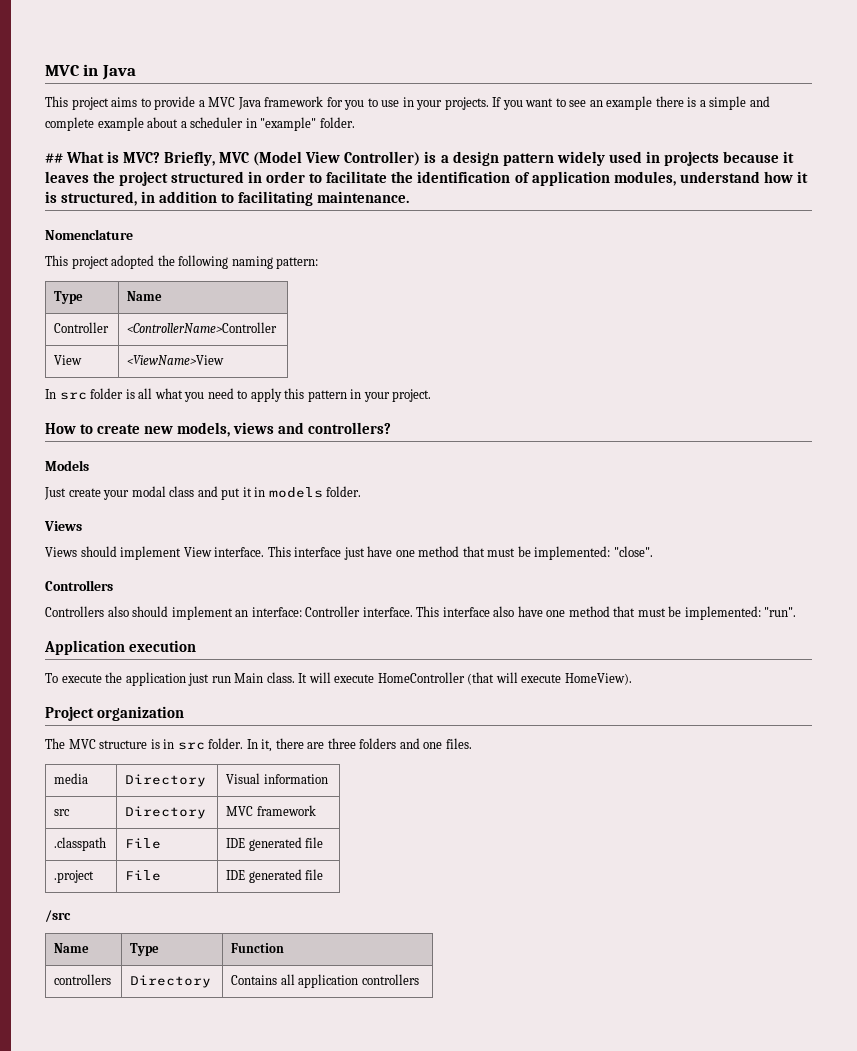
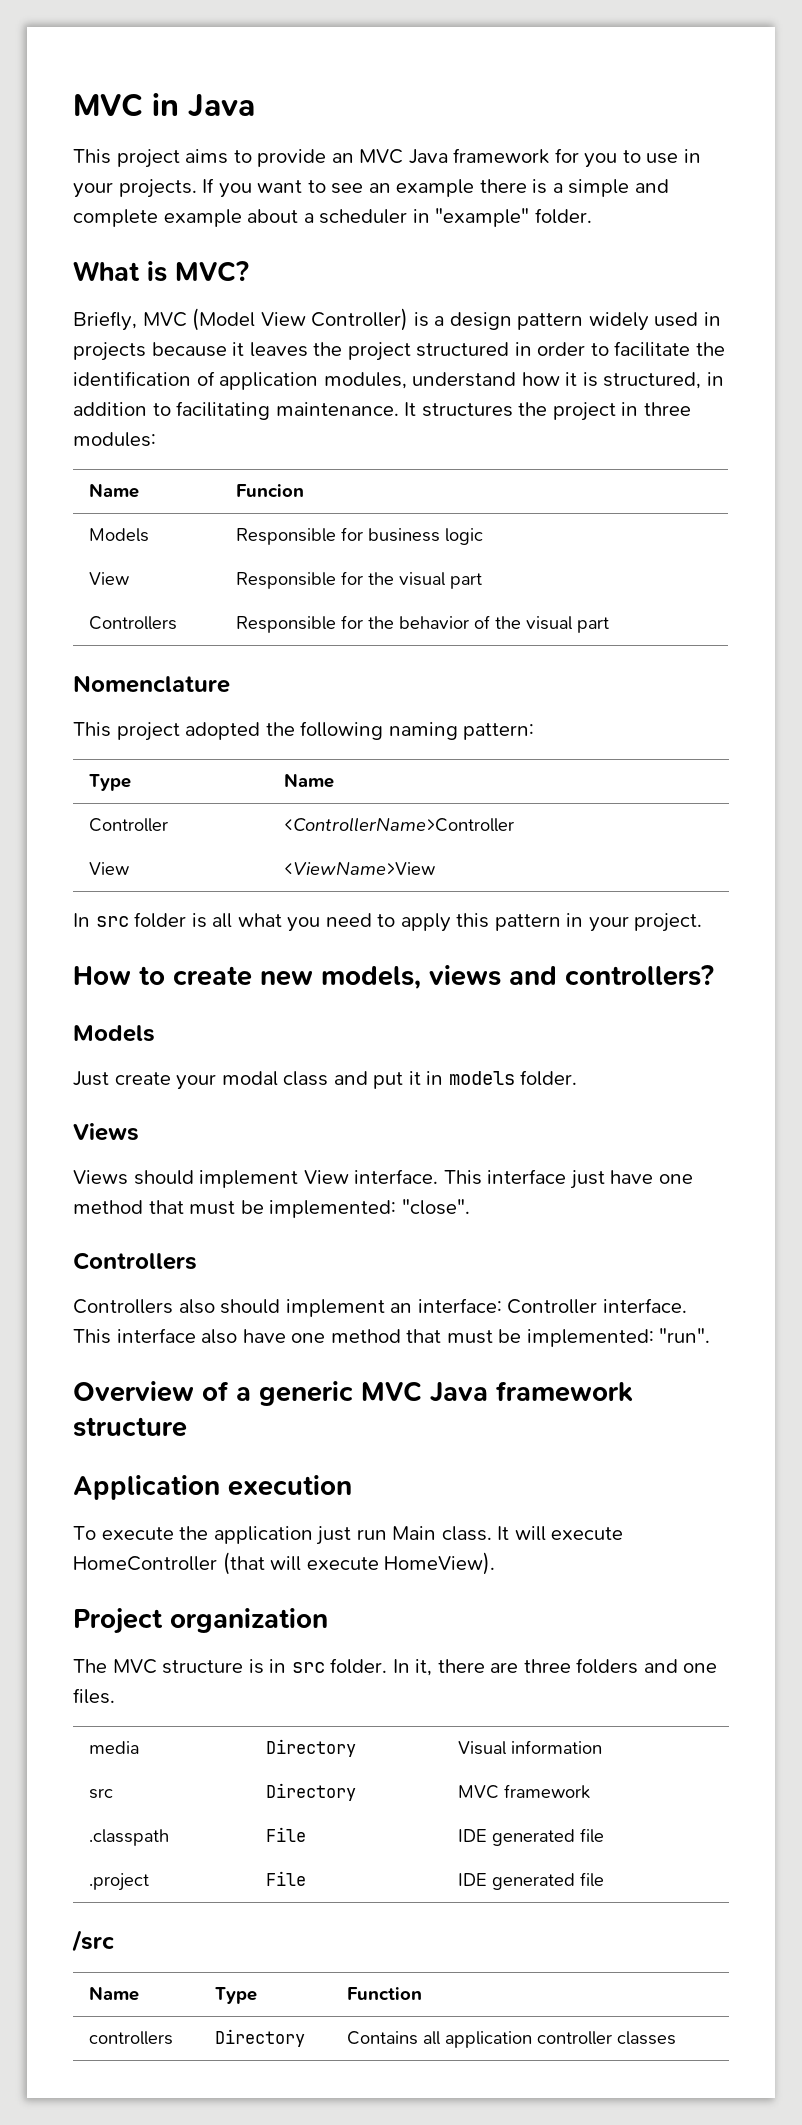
[198,100,205,107] a -> [331,153,354,163] an
[45,153,63,163] ## -> (592, 216) none
(161, 157) none -> (249, 271) //
(410, 197) none -> [404,402,691,421] [73,432,156,447] [89,483,140,498] [236,484,305,497] [89,528,150,542] [236,527,484,545] [89,572,130,585] [236,571,483,589] [89,616,178,630] [236,615,610,633] It structures the project in three modules: // Name | Funcion // Models | Responsible for business logic // View | Responsible for the visual part // Controllers | Responsible for the behavior of the visual part
(797, 612) none -> [73,1381,633,1406] [73,1417,187,1437] // Overview of a generic MVC Java framework structure
[361,974,419,985] controllers -> [537,2031,677,2045] controller classes

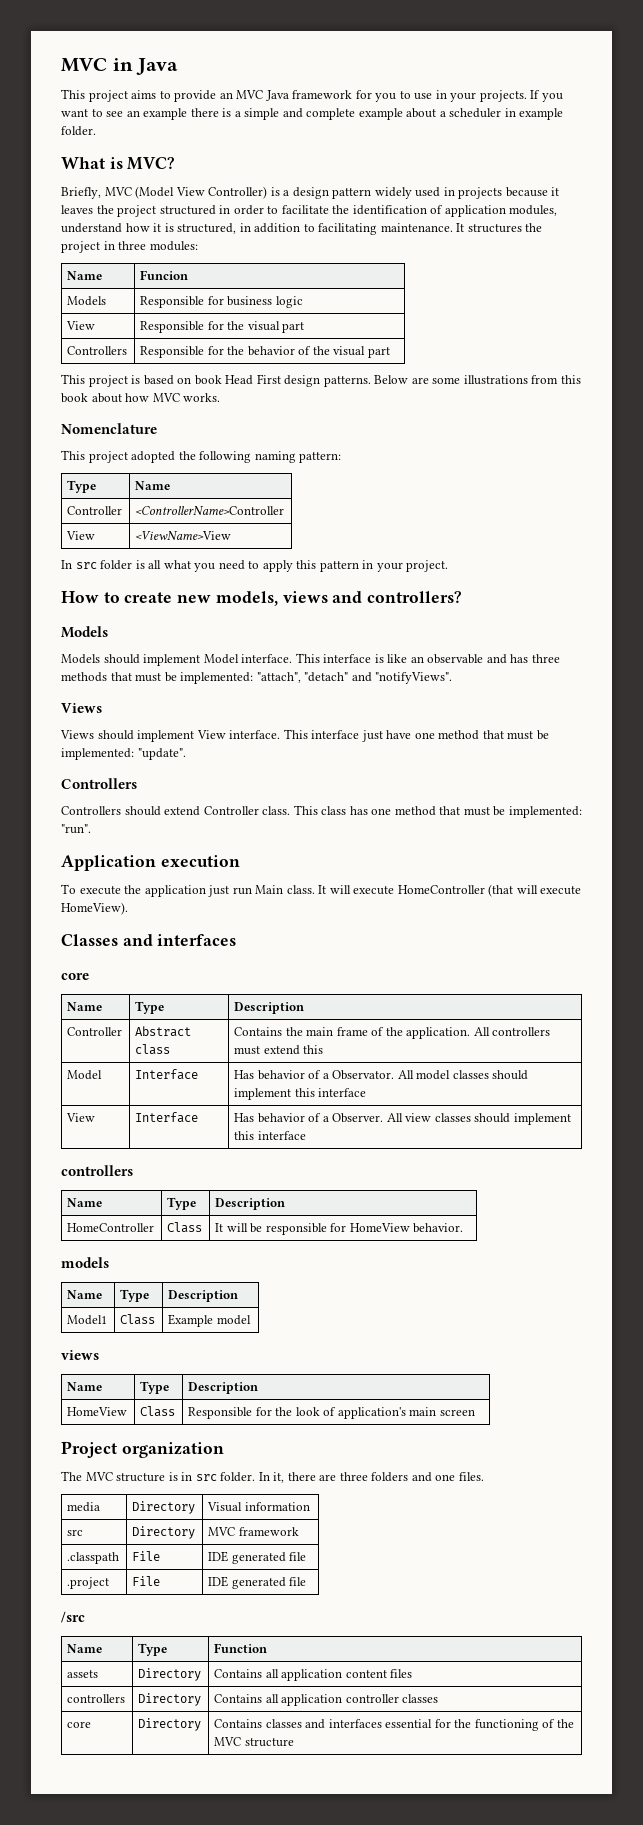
[435,208,530,227] "example" -> [519,108,564,120] example
(610, 625) none -> [61,374,581,387] [61,393,221,403] // This project is based on book Head First design patterns. Below are some illustrations from this book about how MVC works.
[73,1070,578,1090] Just create your modal class and put it in models folder. -> [61,653,560,666] [61,672,453,684] Models should implement Model interface. This interface is like an observable and has three methods that must be implemented: "attach", "detach" and "notifyViews".
[401,1199,470,1215] "close". -> [137,748,186,760] "update".
[178,1298,687,1317] [73,1328,286,1344] also should implement an interface: Controller interface. This interface also have -> [124,805,368,816] should extend Controller class. This class has
[73,1381,633,1406] [73,1417,187,1437] // Overview of a generic MVC Java framework structure -> (91, 829) none
(496, 1563) none -> [61,934,237,946] [61,973,89,980] [67,1002,103,1011] [135,1001,165,1014] [234,1002,305,1014] [67,1027,123,1036] [135,1026,192,1037] [135,1044,171,1055] [234,1027,551,1039] [234,1045,324,1055] [67,1070,103,1080] [135,1069,199,1080] [234,1070,529,1080] [234,1088,367,1100] [66,1113,96,1122] [135,1112,199,1123] [234,1113,571,1125] [234,1131,306,1140] [61,1165,133,1176] [67,1198,103,1207] [167,1197,197,1210] [215,1198,286,1210] [67,1223,155,1232] [167,1222,203,1233] [215,1223,464,1235] [61,1257,109,1268] [67,1290,103,1299] [120,1289,150,1302] [168,1290,239,1302] [67,1315,108,1325] [120,1314,156,1325] [168,1314,251,1327] [61,1350,99,1360] [67,1382,103,1391] [140,1381,170,1394] [188,1382,259,1394] [67,1407,128,1416] [140,1406,176,1417] [188,1407,475,1419] // Classes and interfaces // core // Name | Type | Description // Controller | Abstract class | Contains the main frame of the application. All controllers must extend this // Model | Interface | Has behavior of a Observator. All model classes should implement this interface // View | Interface | Has behavior of a Observer. All view classes should implement this interface // controllers // Name | Type | Description // HomeController | Class | It will be responsible for HomeView behavior. // models // Name | Type | Description // Model1 | Class | Example model // views // Name | Type | Description // HomeView | Class | Responsible for the look of application's main screen
(423, 1993) none -> [67,1670,99,1678] [138,1668,202,1681] [214,1669,413,1681] // assets | Directory | Contains all application content files
(677, 2038) none -> [67,1721,92,1728] [138,1718,202,1731] [214,1719,574,1731] [214,1737,294,1747] // core | Directory | Contains classes and interfaces essential for the functioning of the MVC structure

